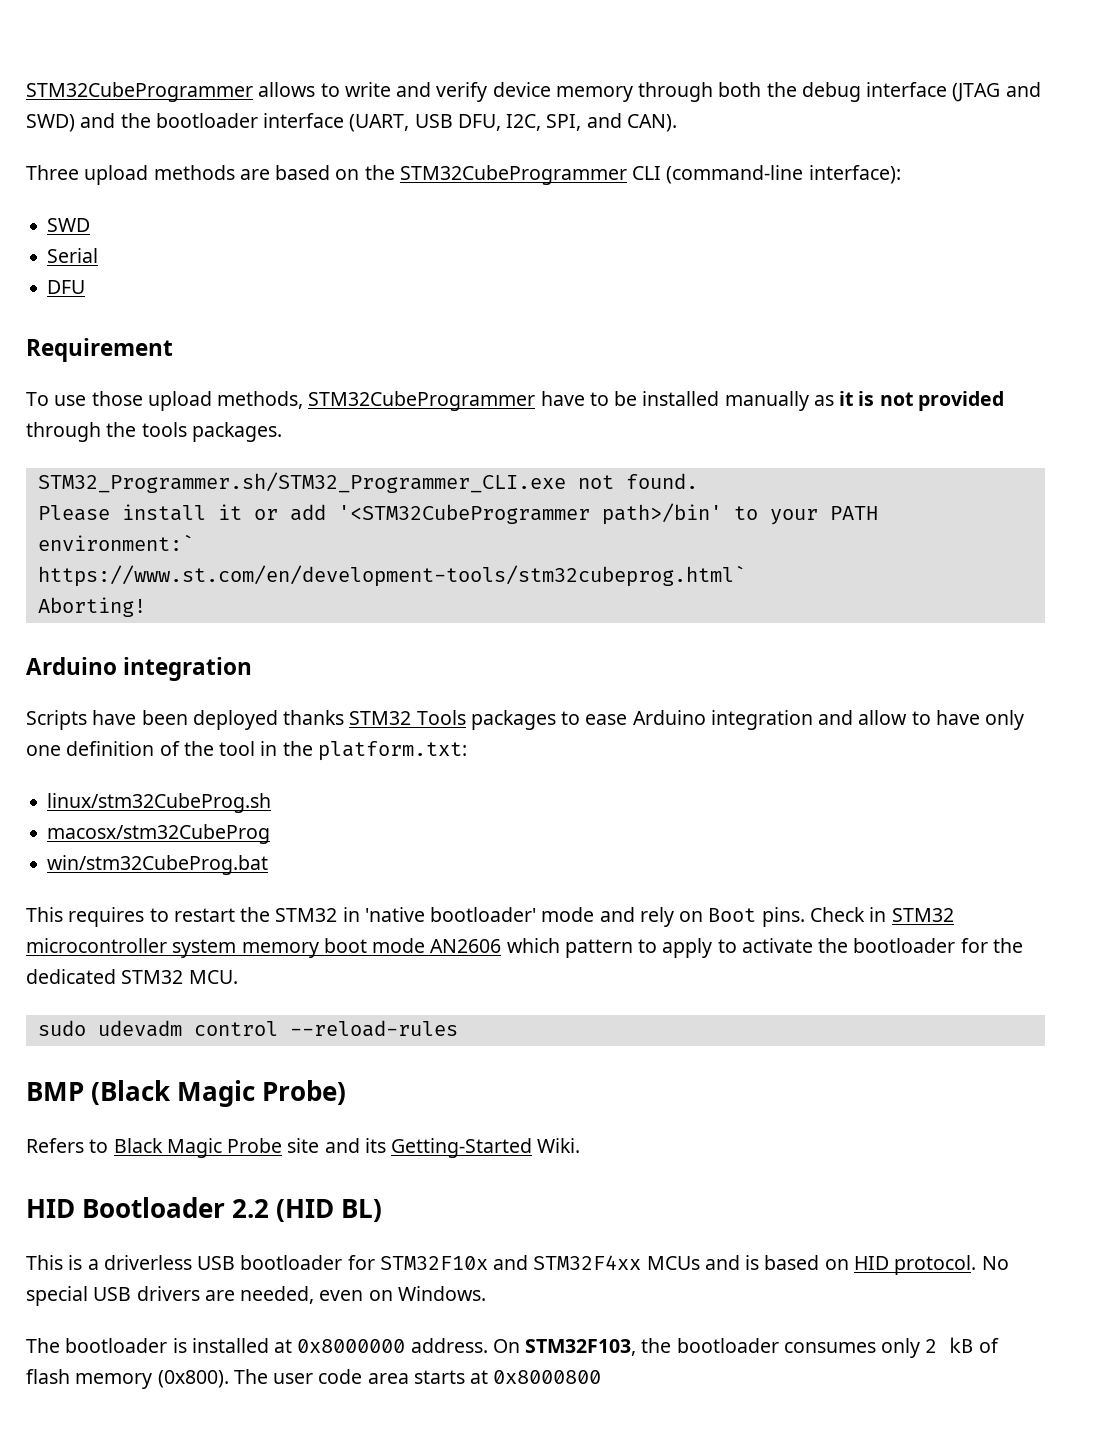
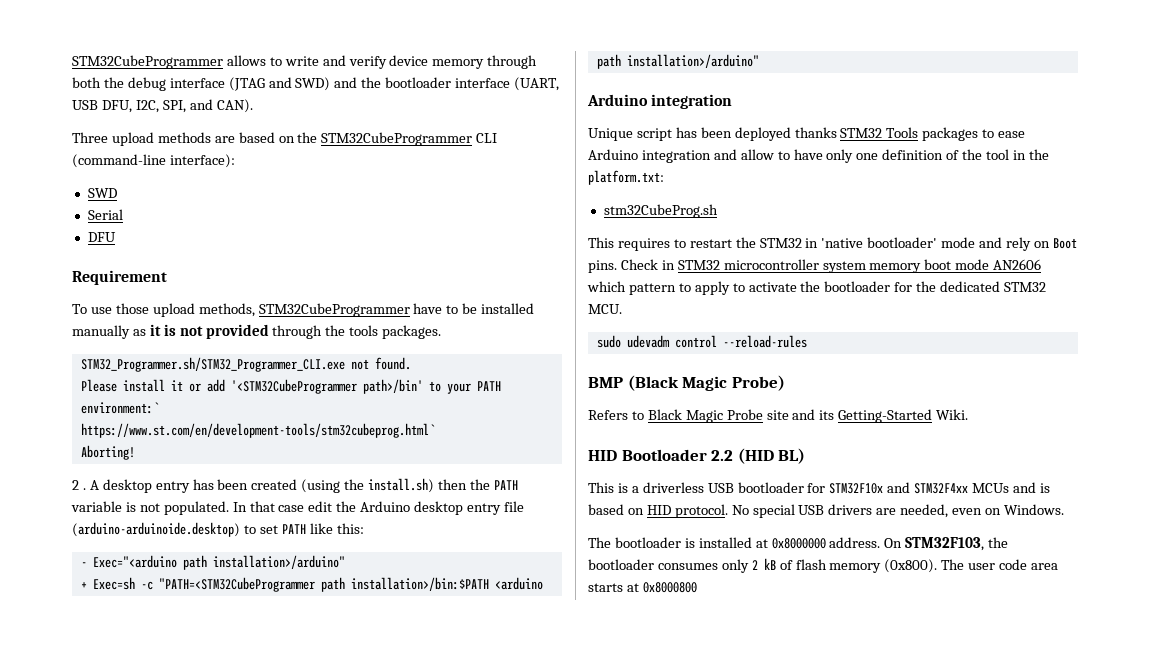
(146, 607) none -> [72,478,518,493] [71,501,524,515] [72,522,364,537] [80,555,345,570] [80,577,543,592] [596,54,759,69] // 2 . A desktop entry has been created (using the install.sh) then the PATH variable is not populated. In that case edit the Arduino desktop entry file (arduino-arduinoide.desktop) to set PATH like this: // - Exec="<arduino path installation>/arduino" // + Exec=sh -c "PATH=<STM32CubeProgrammer path installation>/bin:$PATH <arduino path installation>/arduino"
[26,710,137,730] Scripts have -> [588,127,697,141] Unique script has
[47,793,272,813] [47,824,271,844] [47,855,269,875] linux/stm32CubeProg.sh // macosx/stm32CubeProg // win/stm32CubeProg.bat -> [603,204,718,218] stm32CubeProg.sh

